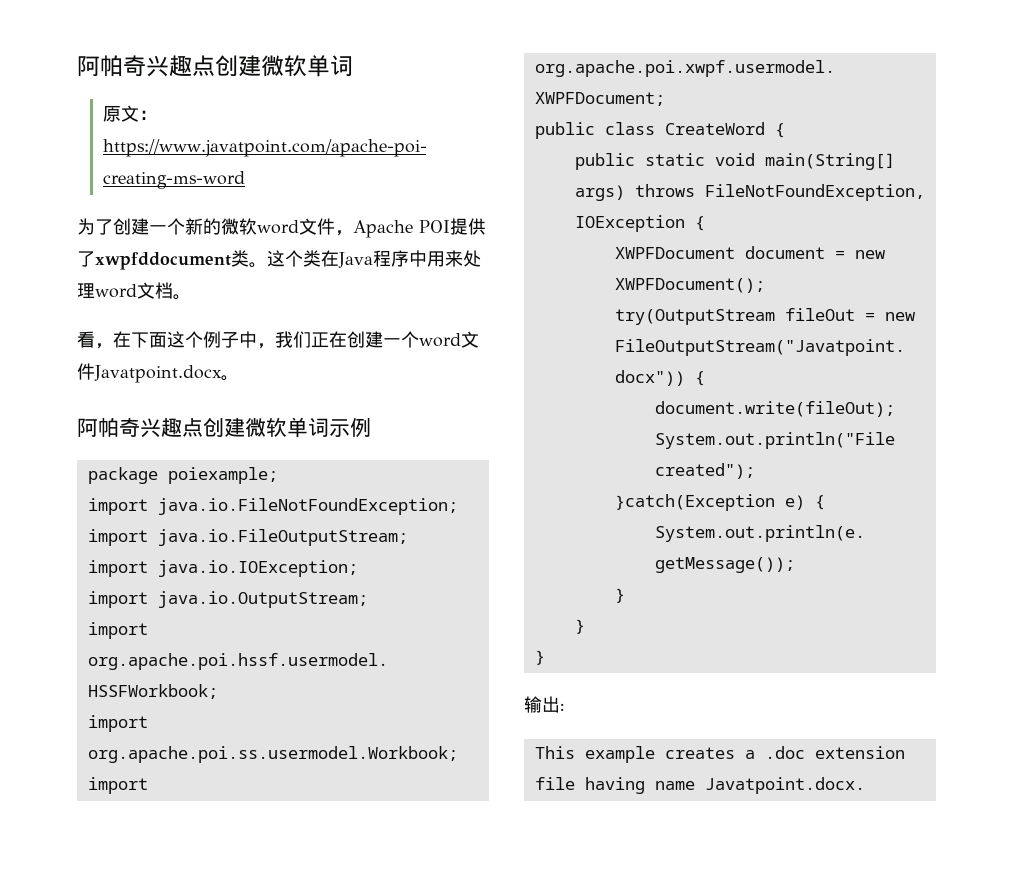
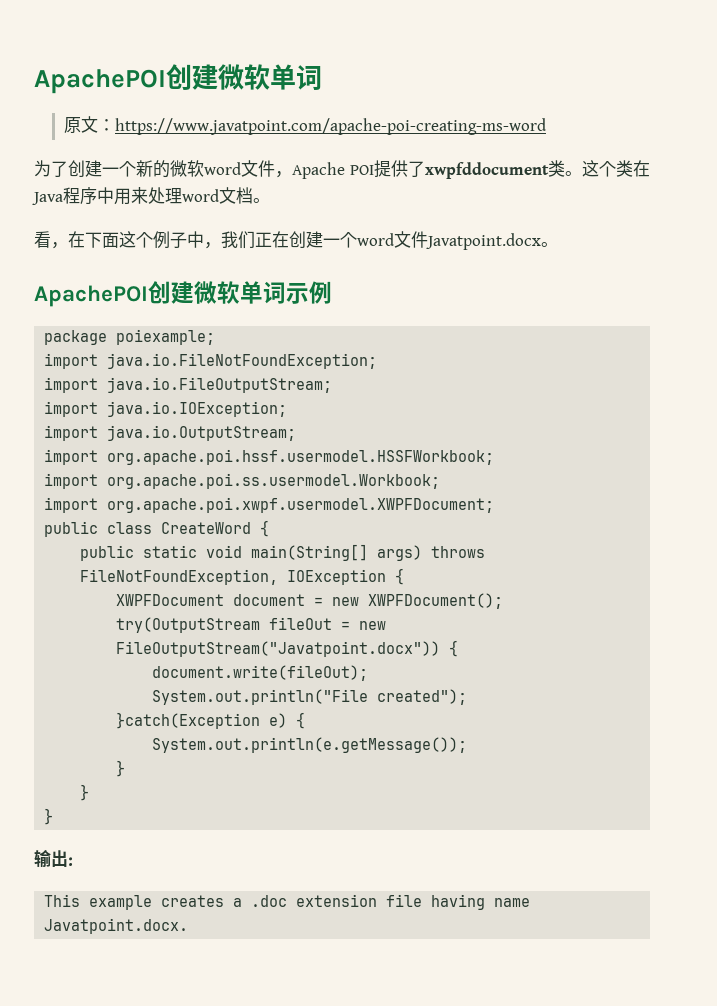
[77,55,215,77] 阿帕奇兴趣点 -> [34,69,166,94] ApachePOI
[77,417,203,438] 阿帕奇兴趣点 -> [34,285,148,307] ApachePOI

